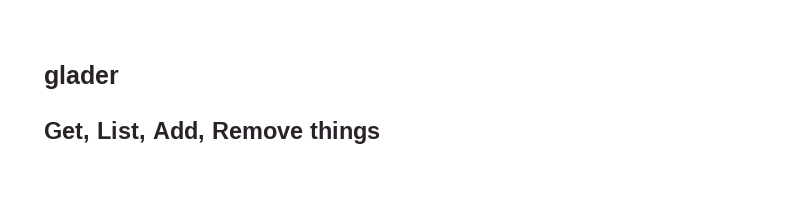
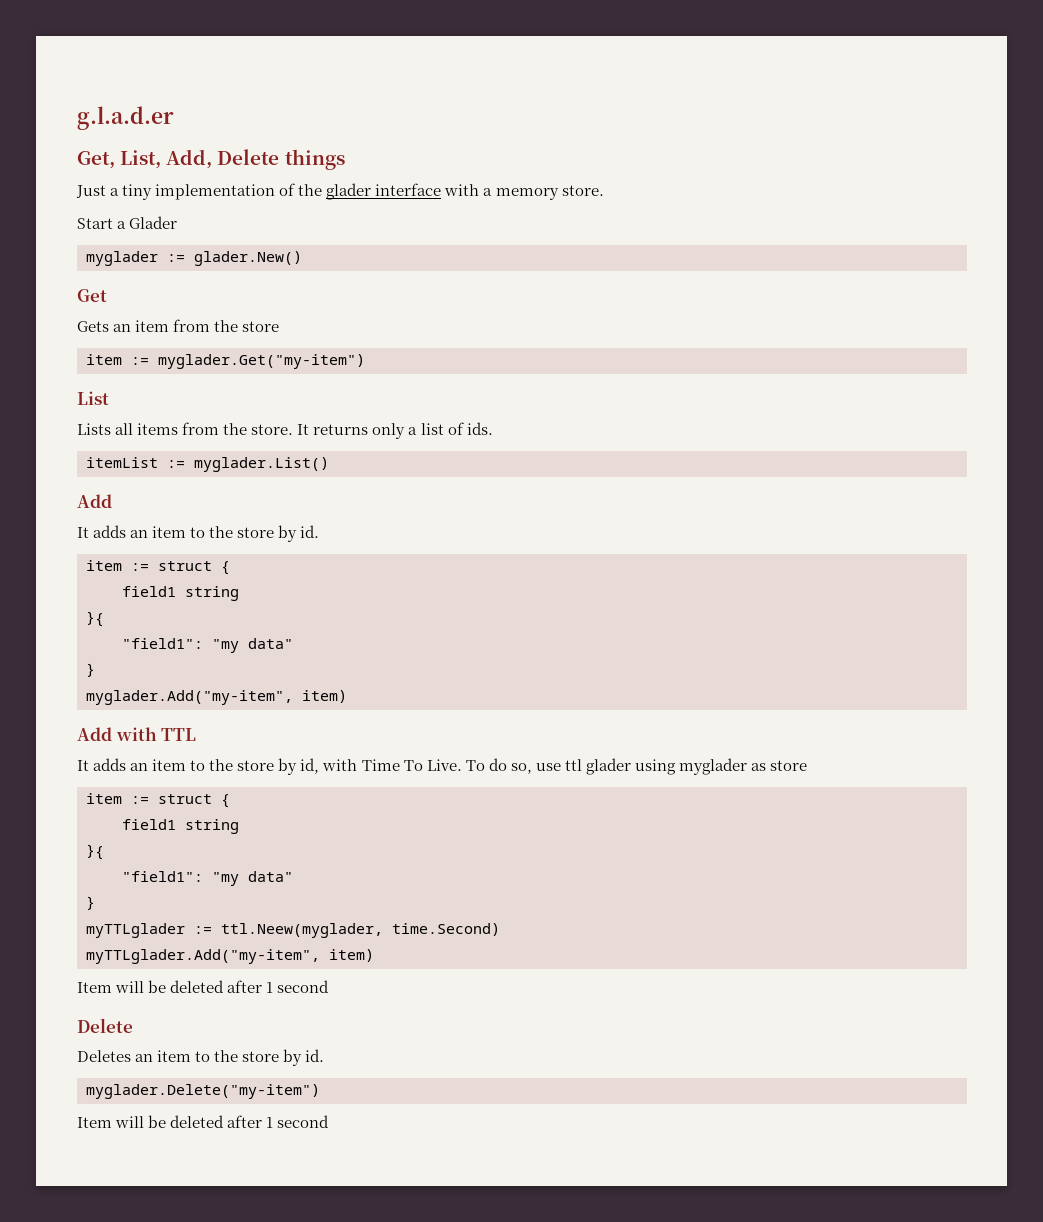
[44,65,119,89] glader -> [77,106,174,130] g.l.a.d.er
[212,122,303,139] Remove -> [217,149,280,165] Delete
(380, 132) none -> [76,183,604,200] [77,216,178,229] [86,251,302,266] [77,289,107,302] [77,319,280,332] [86,354,365,369] [77,391,109,405] [77,422,493,439] [86,457,329,472] [77,494,112,508] [77,525,320,542] [86,560,230,575] [122,586,239,601] [86,611,104,627] [122,638,293,653] [86,663,95,677] [86,690,347,705] [77,727,197,741] [77,758,808,775] [86,793,230,808] [122,819,239,834] [86,844,104,860] [122,871,293,886] [86,896,95,910] [86,923,500,938] [86,949,374,964] [77,980,330,993] [77,1018,133,1033] [77,1049,325,1066] [86,1084,320,1099] [77,1115,330,1128] // Just a tiny implementation of the glader interface with a memory store. // Start a Glader // myglader := glader.New() // Get // Gets an item from the store // item := myglader.Get("my-item") // List // Lists all items from the store. It returns only a list of ids. // itemList := myglader.List() // Add // It adds an item to the store by id. // item := struct { // field1 string // }{ // "field1": "my data" // } // myglader.Add("my-item", item) // Add with TTL // It adds an item to the store by id, with Time To Live. To do so, use ttl glader using myglader as store // item := struct { // field1 string // }{ // "field1": "my data" // } // myTTLglader := ttl.Neew(myglader, time.Second) // myTTLglader.Add("my-item", item) // Item will be deleted after 1 second // Delete // Deletes an item to the store by id. // myglader.Delete("my-item") // Item will be deleted after 1 second

